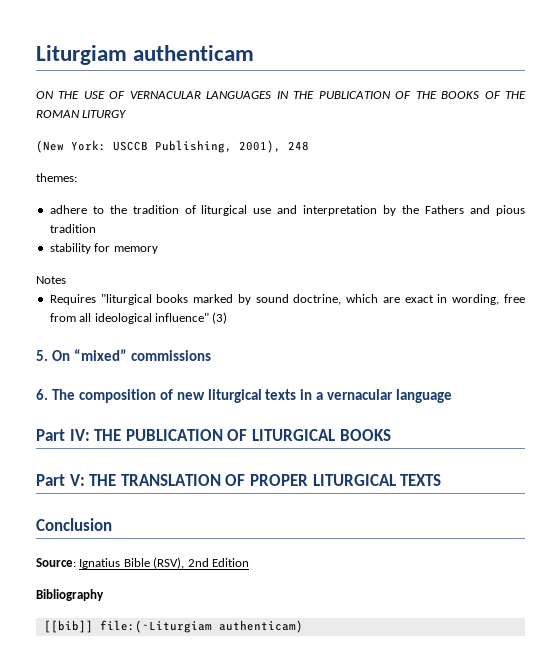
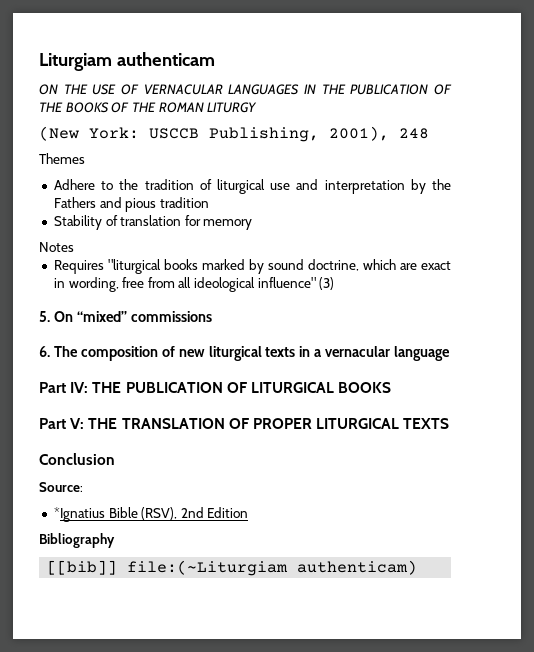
[36,173,77,182] [49,205,87,214] themes: // adhere -> [39,153,85,164] [53,179,95,190] Themes // Adhere
[49,243,91,254] stability -> [53,215,182,230] Stability of translation
[79,558,121,569] Ignatius -> [53,507,105,522] // *Ignatius

